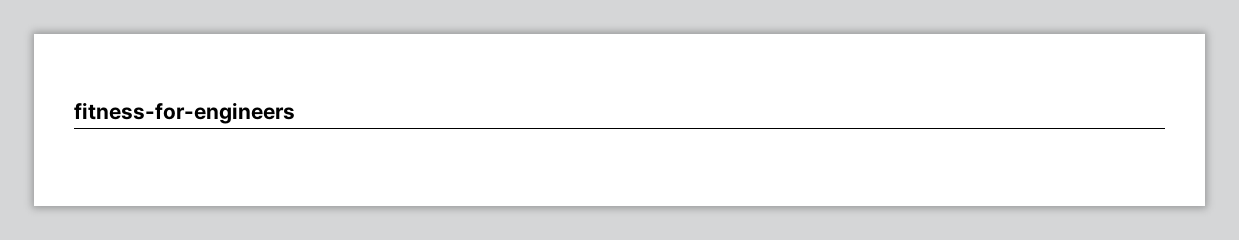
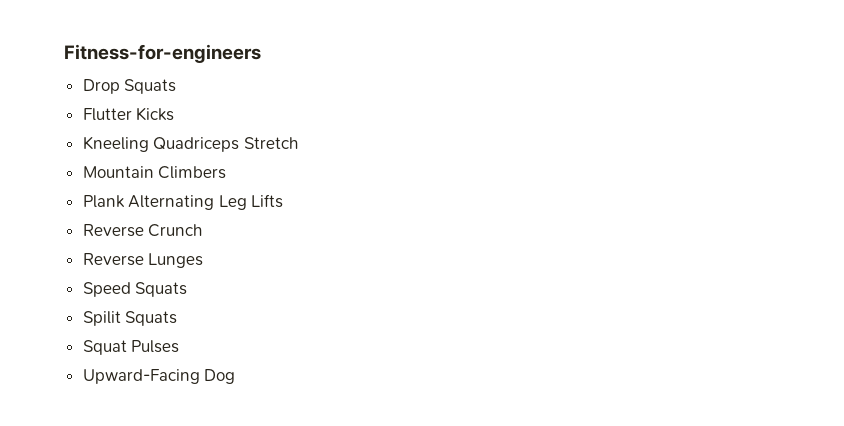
[74,102,295,124] fitness-for-engineers -> [64,44,261,63] [82,79,177,94] [82,107,175,121] [82,136,298,152] [82,166,227,179] [82,194,284,210] [82,224,203,237] [82,253,204,268] [82,282,188,297] [82,311,178,326] [82,340,180,355] [82,369,236,384] Fitness-for-engineers // Drop Squats // Flutter Kicks // Kneeling Quadriceps Stretch // Mountain Climbers // Plank Alternating Leg Lifts // Reverse Crunch // Reverse Lunges // Speed Squats // Spilit Squats // Squat Pulses // Upward-Facing Dog

